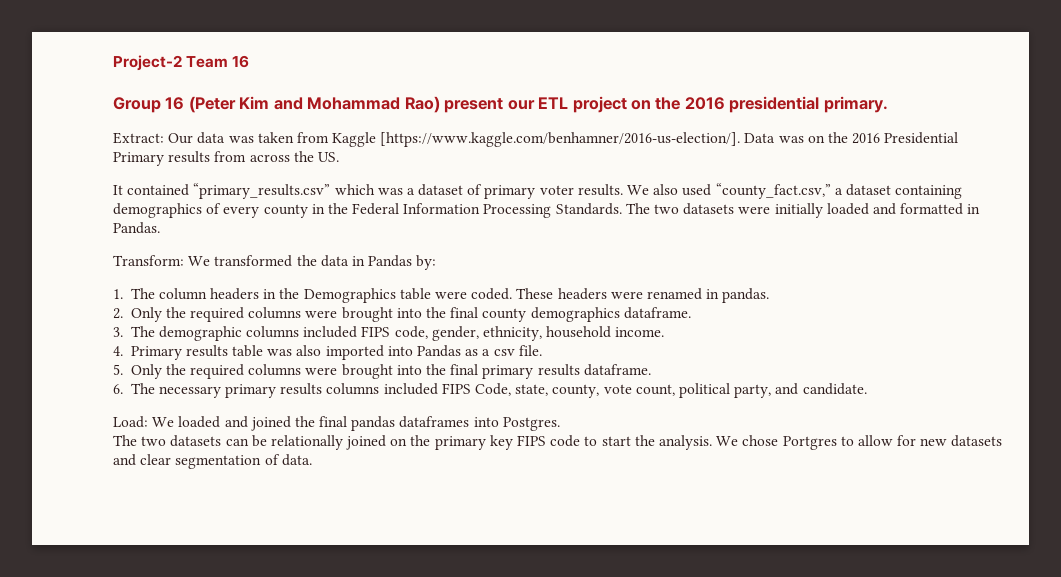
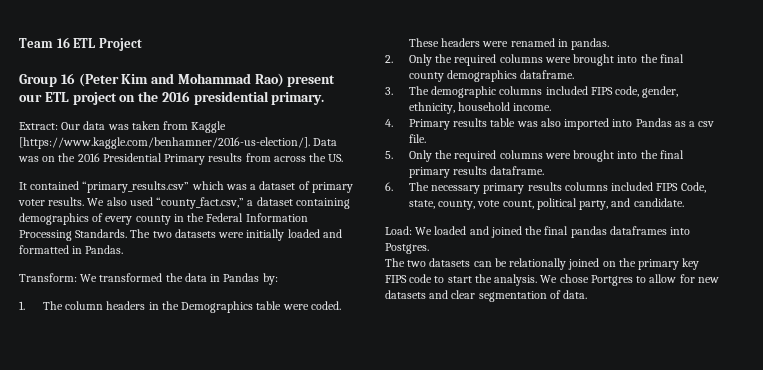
[113,55,182,71] Project-2 -> (19, 43) none
(250, 61) none -> [73,38,142,51] ETL Project

